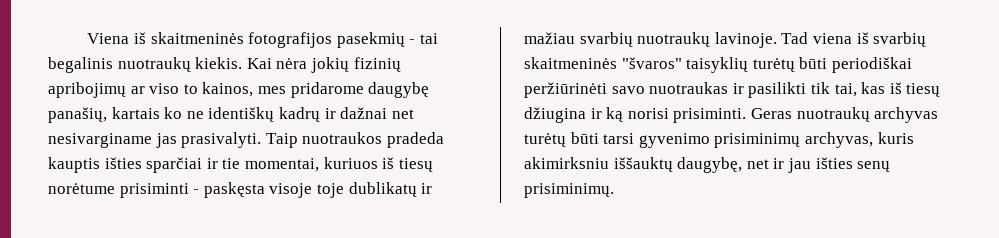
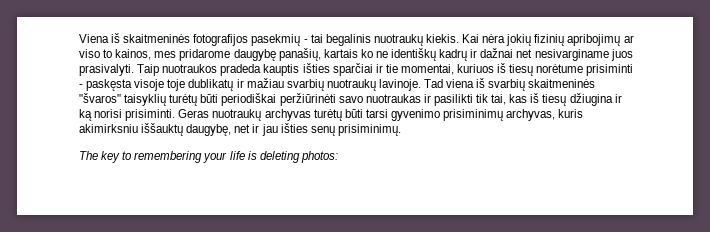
[155,133,177,148] jas -> [610,49,633,61] juos
(614, 190) none -> [79,151,338,163] // The key to remembering your life is deleting photos:

